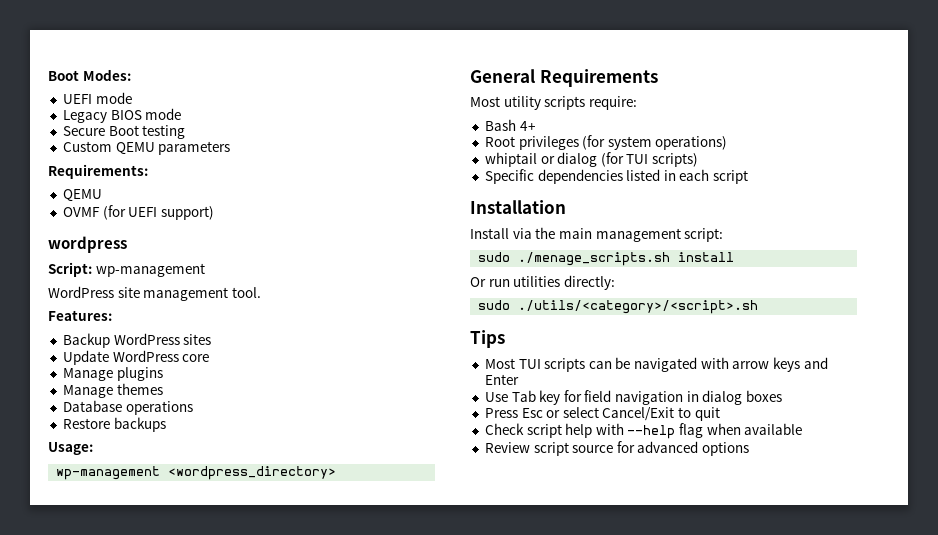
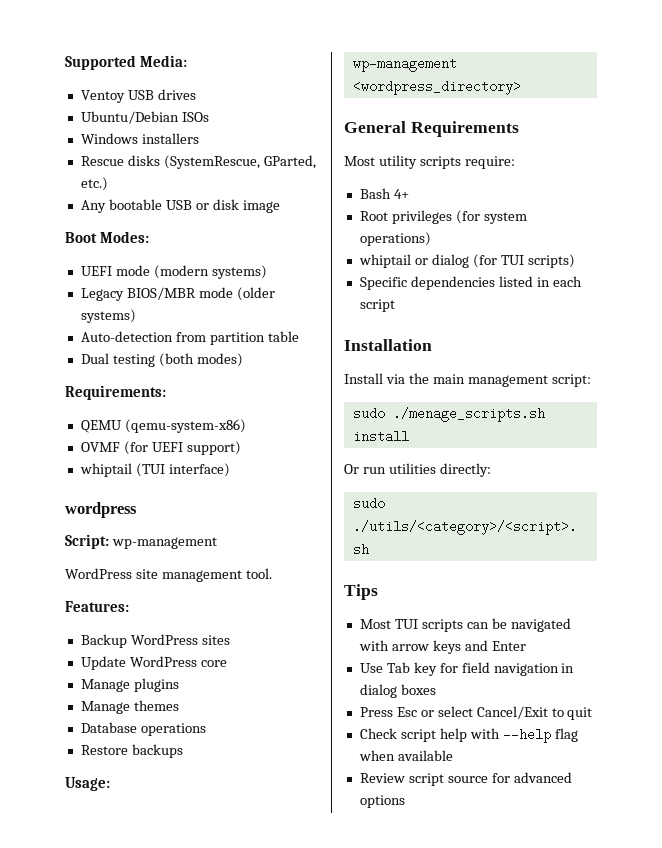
(48, 75) none -> [65,55,187,70] [80,89,196,103] [80,111,209,124] [80,133,199,144] [80,155,316,169] [80,177,108,191] [80,199,280,213] Supported Media: // Ventoy USB drives // Ubuntu/Debian ISOs // Windows installers // Rescue disks (SystemRescue, GParted, etc.) // Any bootable USB or disk image //
(132, 98) none -> [153,265,267,279] (modern systems)
[110,108,182,120] [62,125,186,139] [62,141,231,155] BIOS mode // Secure Boot testing // Custom QEMU parameters -> [126,287,275,301] [80,309,136,323] [80,331,299,345] [80,353,243,367] BIOS/MBR mode (older systems) // Auto-detection from partition table // Dual testing (both modes)
(102, 195) none -> [124,419,246,433] (qemu-system-x86)
(214, 213) none -> [79,463,230,477] // whiptail (TUI interface)

